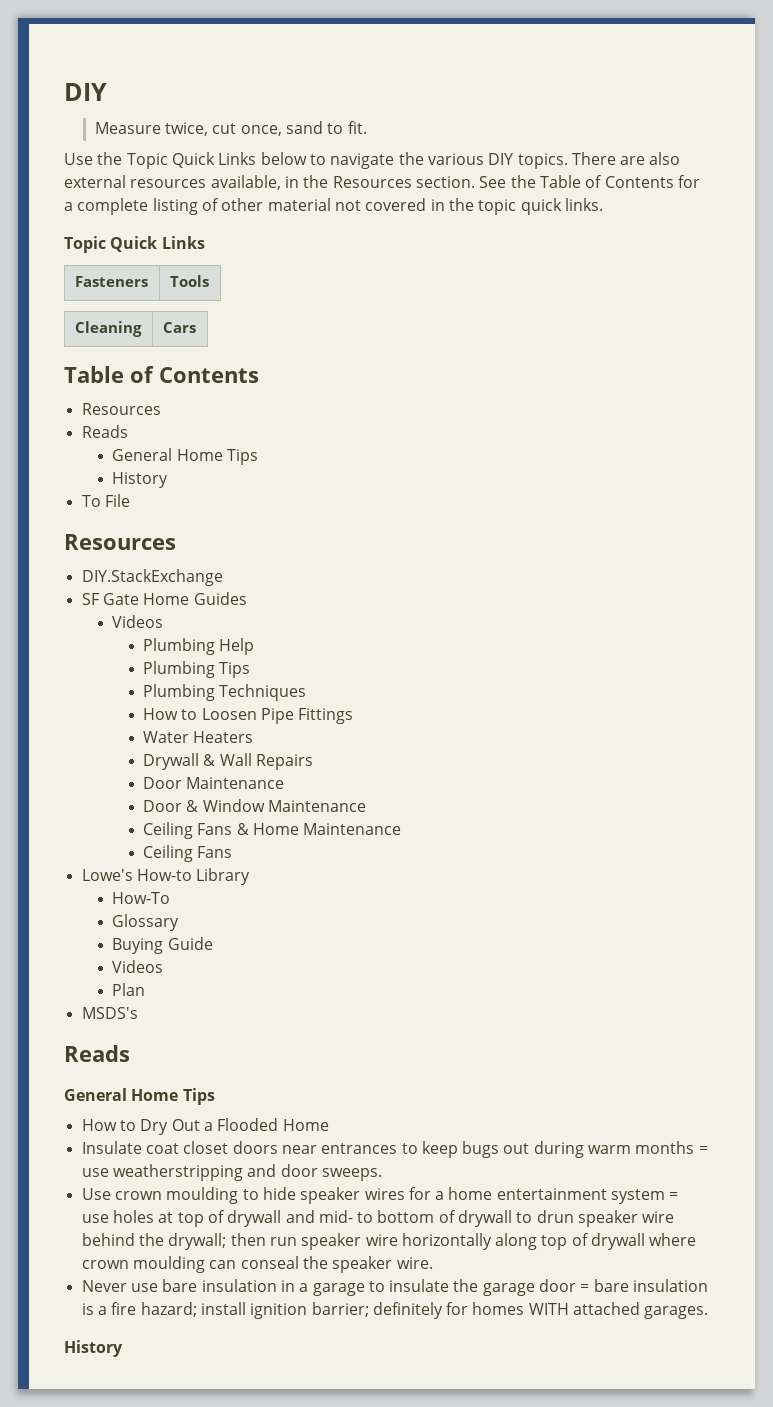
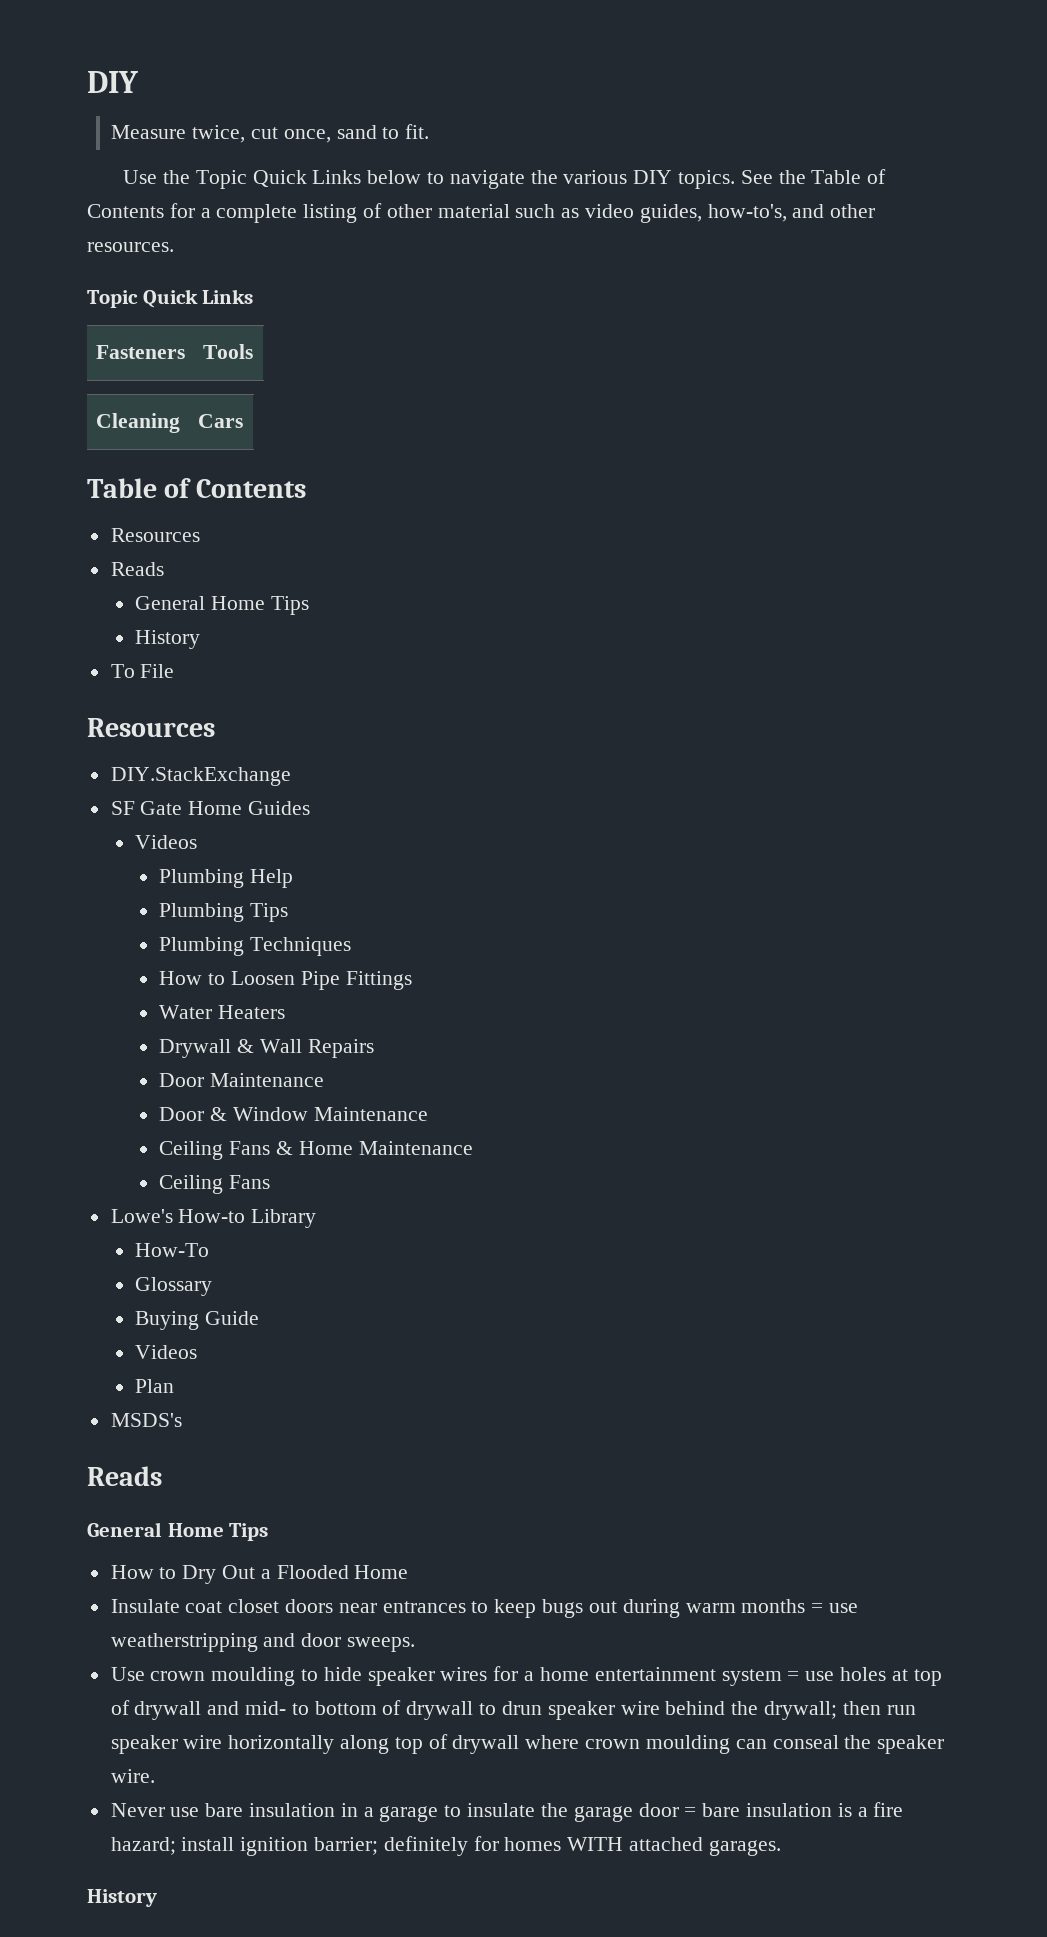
[571,152,681,165] [64,175,475,190] There are also external resources available, in the Resources section. -> (736, 179) none
[334,198,603,215] not covered in the topic quick links. -> [515,204,876,223] [87,242,174,252] such as video guides, how-to's, and other resources.

